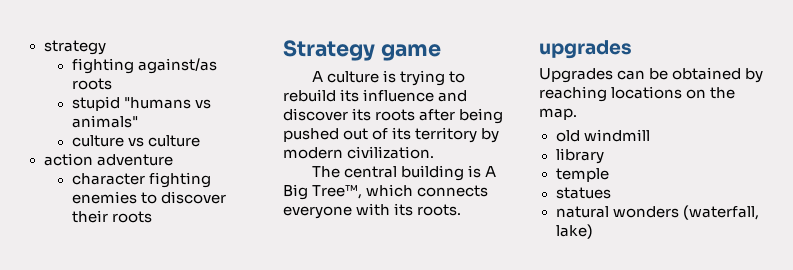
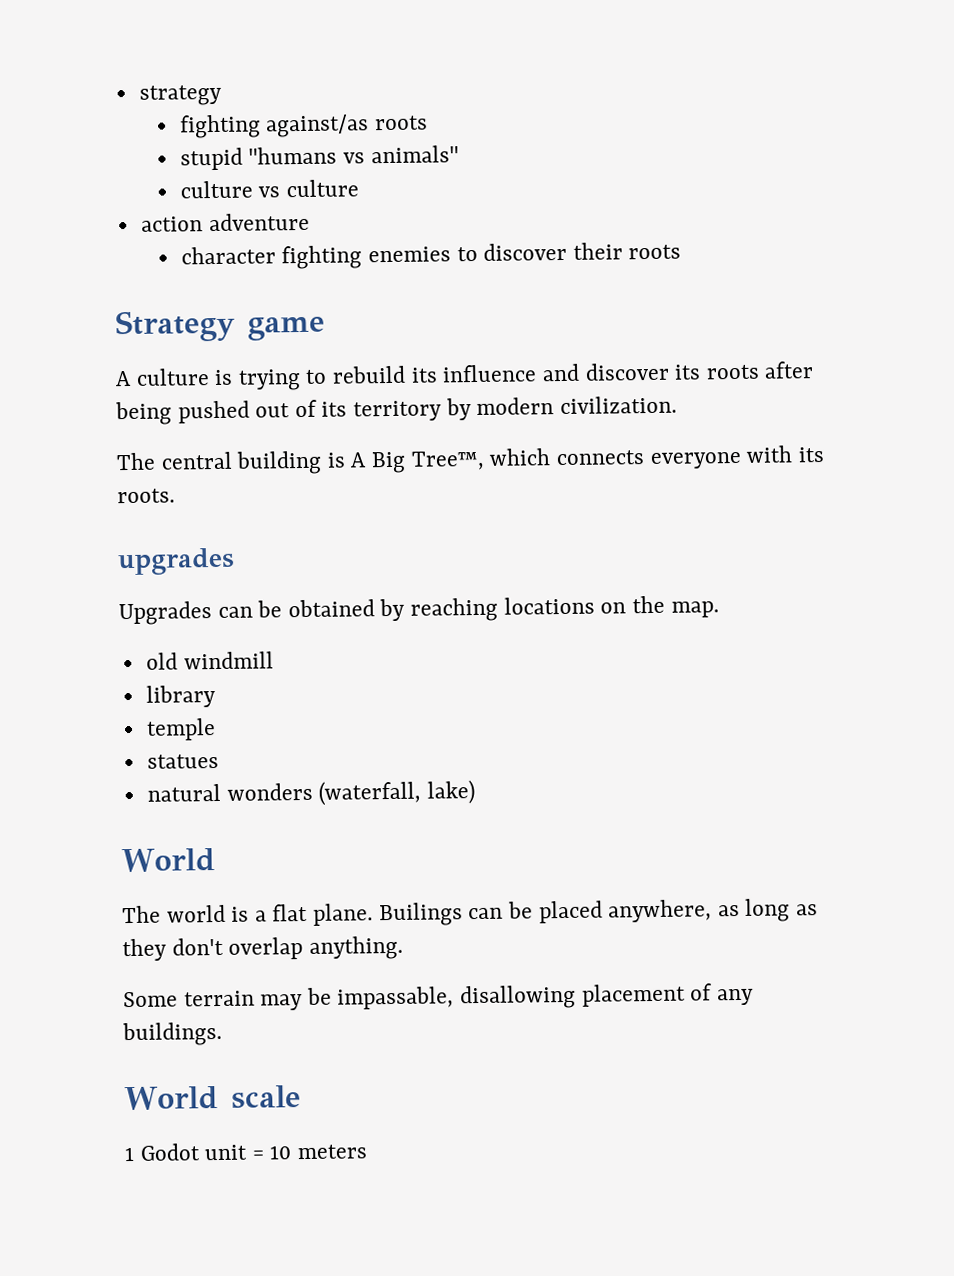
(593, 231) none -> [121,848,216,873] [122,898,818,927] [122,935,403,962] [123,983,754,1011] [122,1021,222,1047] [124,1085,301,1111] [124,1143,368,1162] // World // The world is a flat plane. Builings can be placed anywhere, as long as they don't overlap anything. // Some terrain may be impassable, disallowing placement of any buildings. // World scale // 1 Godot unit = 10 meters

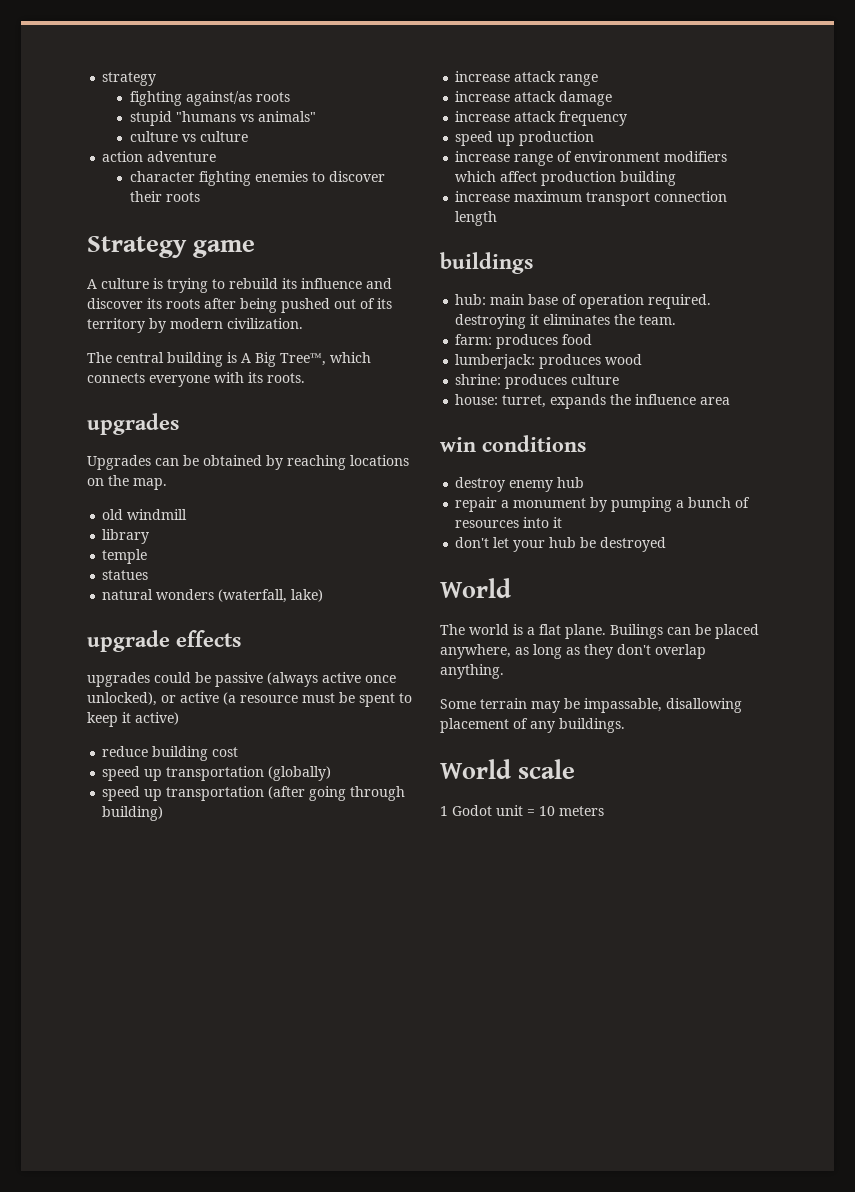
(475, 792) none -> [87,630,241,652] [87,672,396,687] [87,692,412,707] [87,712,179,727] [102,746,239,761] [102,766,332,781] [102,786,406,801] [102,806,164,821] [455,71,599,86] [455,91,613,106] [455,111,628,126] [455,131,595,146] [455,151,728,166] [455,171,677,186] [455,191,728,206] [455,211,498,226] [440,252,533,274] [455,294,712,309] [455,314,677,329] [455,334,593,349] [455,354,643,369] [455,374,620,389] [455,394,731,409] [440,435,586,452] [455,477,585,492] [455,497,751,512] [455,517,563,528] [455,537,667,552] // upgrade effects // upgrades could be passive (always active once unlocked), or active (a resource must be spent to keep it active) // reduce building cost // speed up transportation (globally) // speed up transportation (after going through building) // increase attack range // increase attack damage // increase attack frequency // speed up production // increase range of environment modifiers which affect production building // increase maximum transport connection length // buildings // hub: main base of operation required. destroying it eliminates the team. // farm: produces food // lumberjack: produces wood // shrine: produces culture // house: turret, expands the influence area // win conditions // destroy enemy hub // repair a monument by pumping a bunch of resources into it // don't let your hub be destroyed

